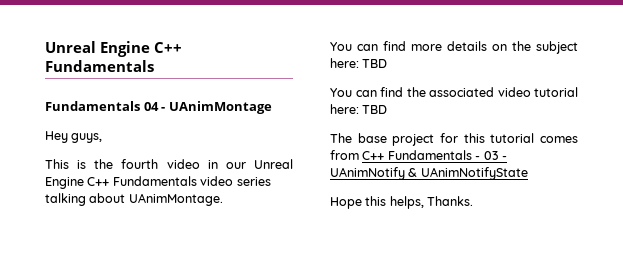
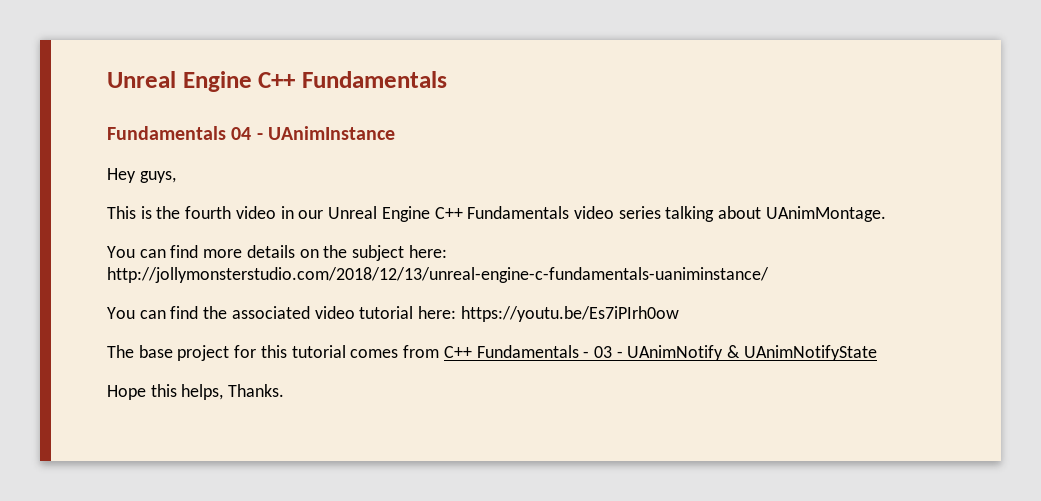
[168,101,272,114] UAnimMontage -> [267,126,395,140] UAnimInstance
[362,59,388,68] TBD -> [107,267,769,283] http://jollymonsterstudio.com/2018/12/13/unreal-engine-c-fundamentals-uaniminstance/
[362,105,388,114] TBD -> [460,306,679,322] https://youtu.be/Es7iPIrh0ow

